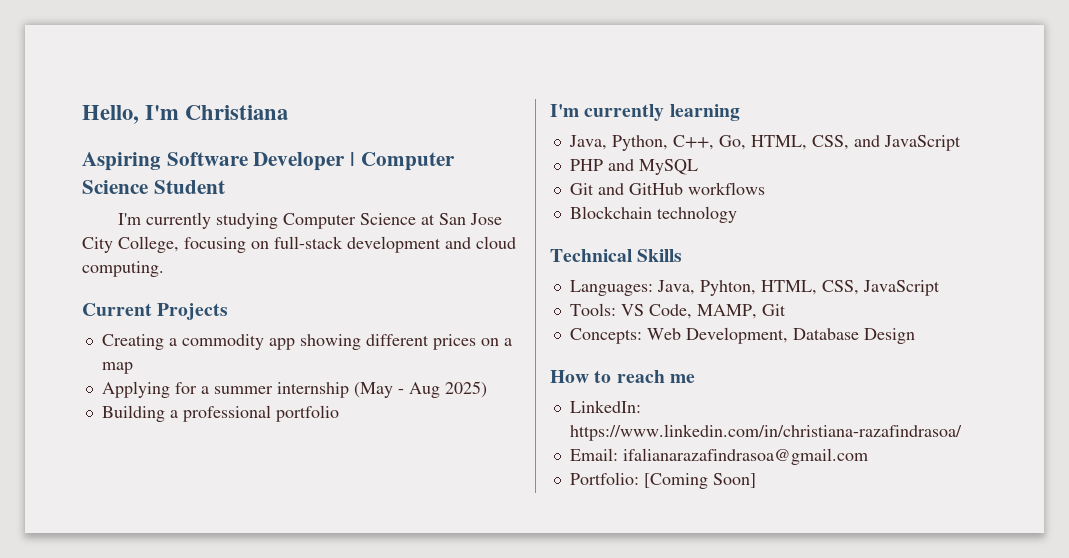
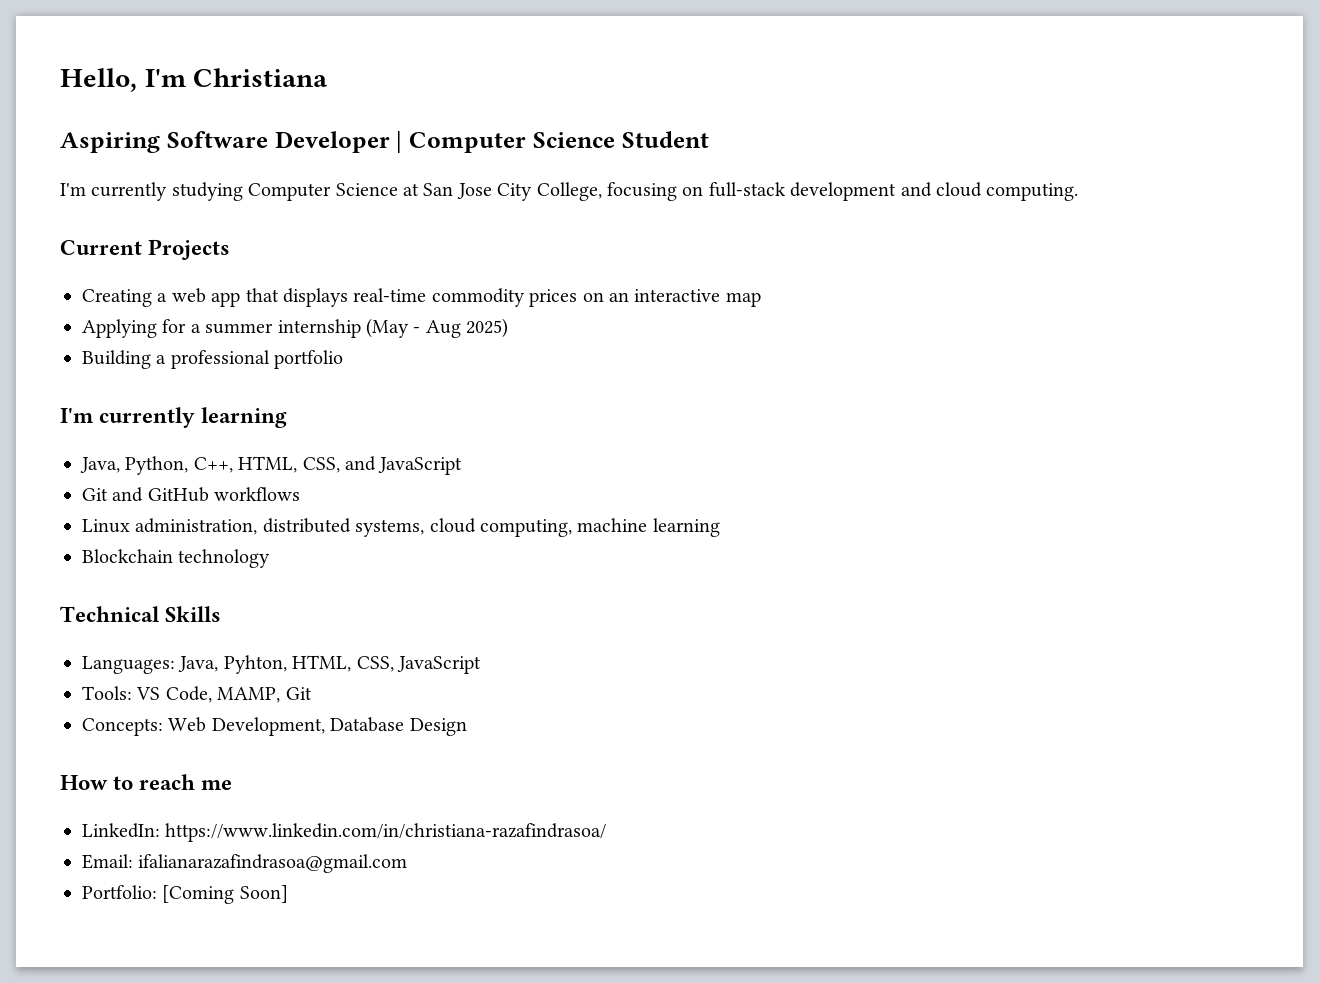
[181,334,512,350] commodity app showing different prices on a -> [171,288,721,307] web app that displays real-time commodity prices on an interactive
[718,135,746,150] Go, -> (233, 465) none
[569,159,698,175] // PHP and MySQL -> (463, 466) none
(765, 188) none -> [82,518,720,537] // Linux administration, distributed systems, cloud computing, machine learning

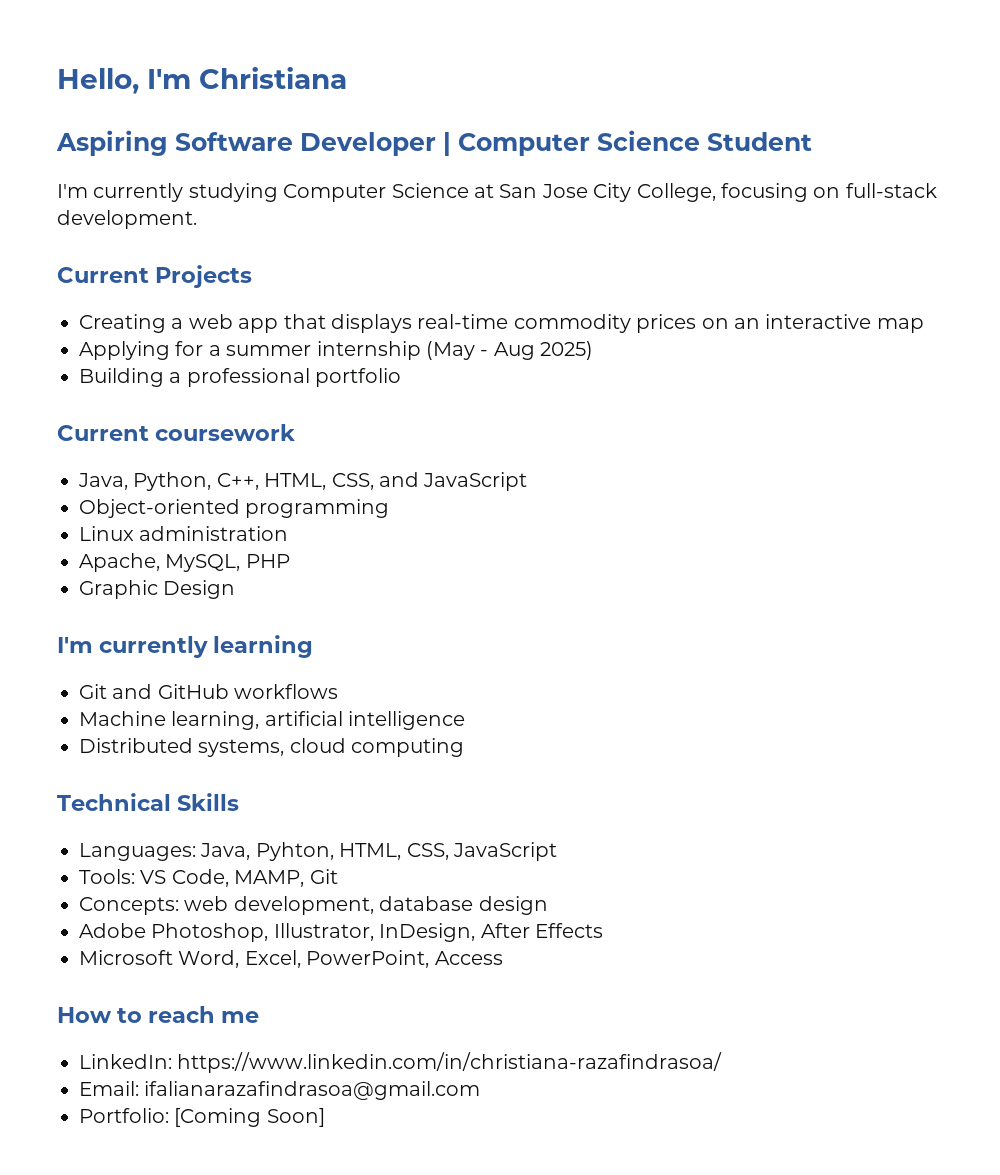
[790,182,1079,201] development and cloud computing. -> [57,210,197,229] development.
[60,407,288,428] I'm currently learning -> [57,424,296,441] Current coursework
[82,487,301,502] [82,518,720,537] [82,549,271,568] Git and GitHub workflows // Linux administration, distributed systems, cloud computing, machine learning // Blockchain technology -> [79,499,390,518] [79,526,289,541] [79,553,290,572] [79,580,236,599] [57,635,314,658] [79,684,339,699] [79,711,466,730] [79,738,465,757] Object-oriented programming // Linux administration // Apache, MySQL, PHP // Graphic Design // I'm currently learning // Git and GitHub workflows // Machine learning, artificial intelligence // Distributed systems, cloud computing
[168,717,467,736] Web Development, Database Design -> [184,896,548,915] [79,923,603,942] [79,950,503,968] web development, database design // Adobe Photoshop, Illustrator, InDesign, After Effects // Microsoft Word, Excel, PowerPoint, Access

